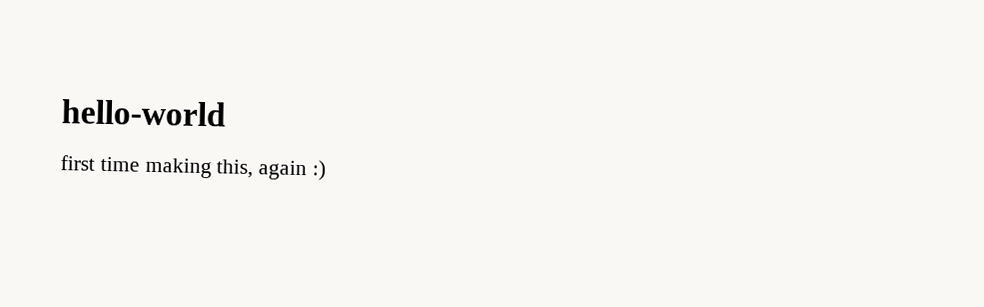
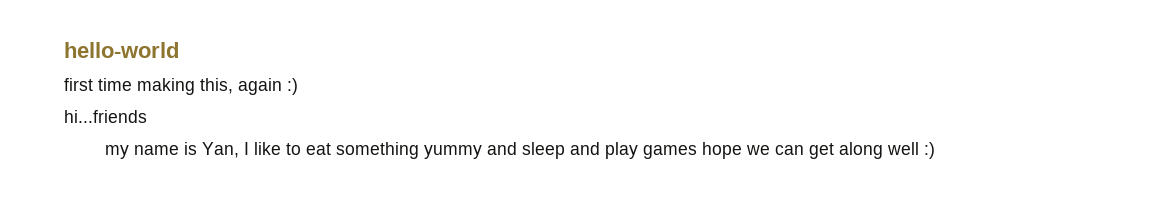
(327, 170) none -> [64,110,147,123] [105,142,936,159] // hi...friends // my name is Yan, I like to eat something yummy and sleep and play games hope we can get along well :)

